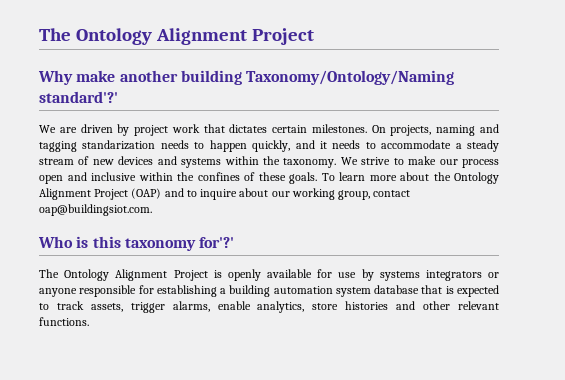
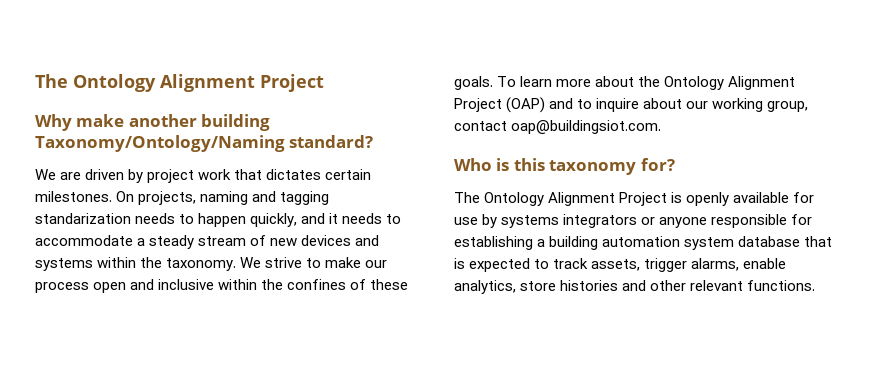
[39,91,118,103] standard'?' -> [289,135,374,148] standard?
[199,237,235,248] for'?' -> [640,158,675,171] for?

